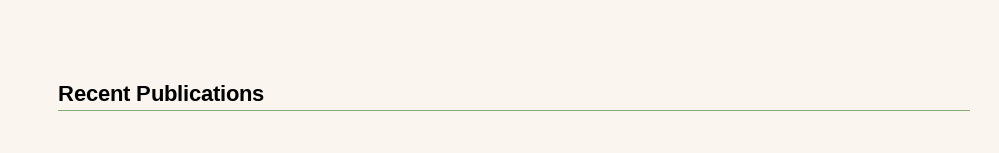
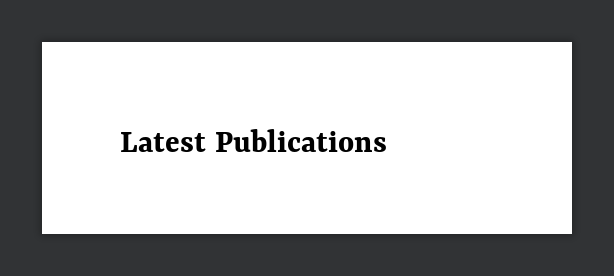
[58,86,131,101] Recent -> [120,132,206,152] Latest

